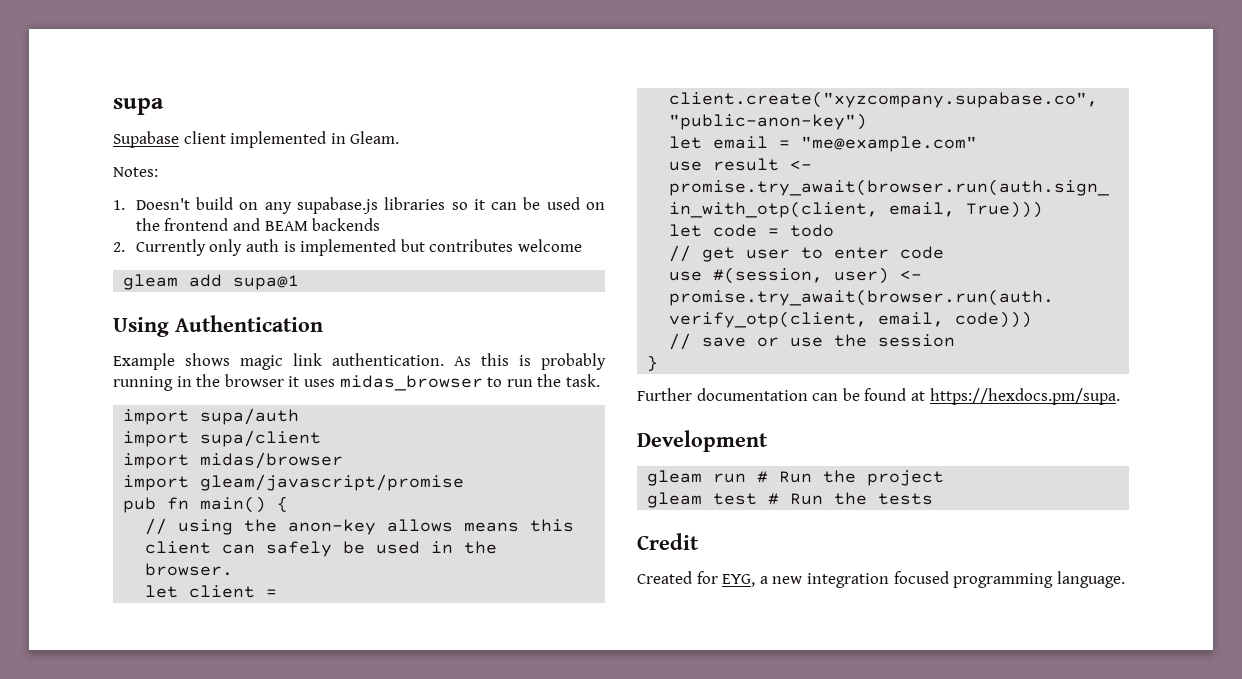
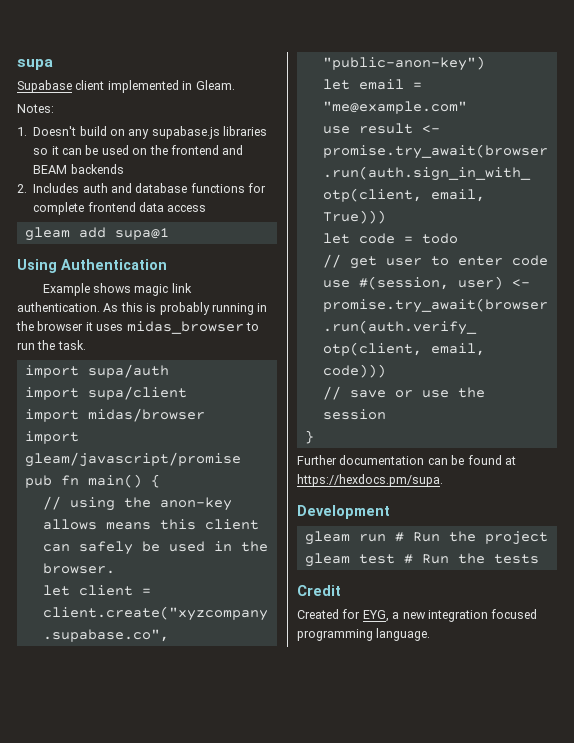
[135,239,583,256] Currently only auth is implemented but contributes welcome -> [33,183,267,193] [33,202,207,215] Includes auth and database functions for complete frontend data access

